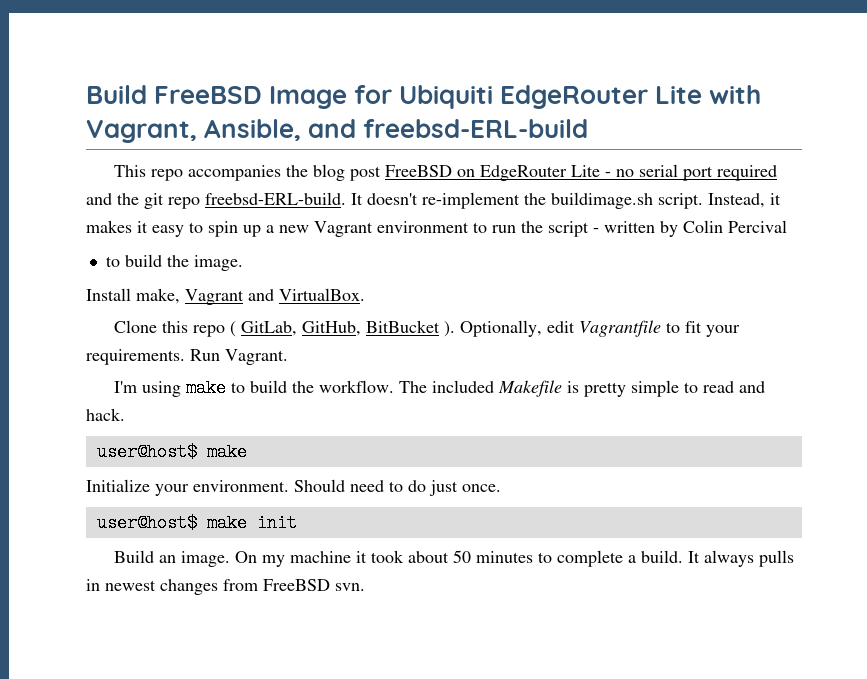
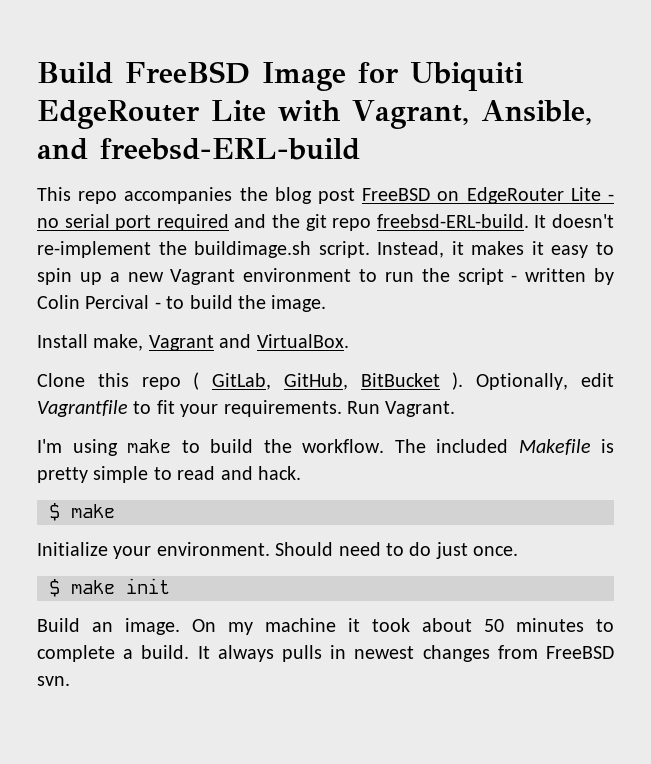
(787, 226) // -> [154,302,161,309] -
[96,443,197,461] user@host$ -> [49,503,60,521] $
[96,514,197,532] user@host$ -> [49,579,60,597] $

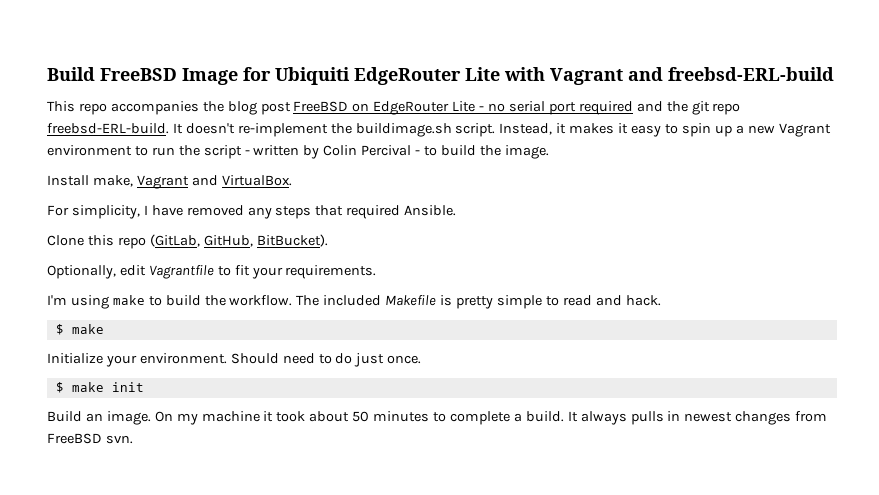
[352,100,592,129] Vagrant, Ansible, -> [550,68,623,85] Vagrant
[37,372,464,390] Clone this repo ( GitLab, GitHub, BitBucket ). -> [47,205,457,219] [47,234,328,249] For simplicity, I have removed any steps that required Ansible. // Clone this repo (GitLab, GitHub, BitBucket). //
[347,401,456,417] Run Vagrant. -> (377, 272) none

